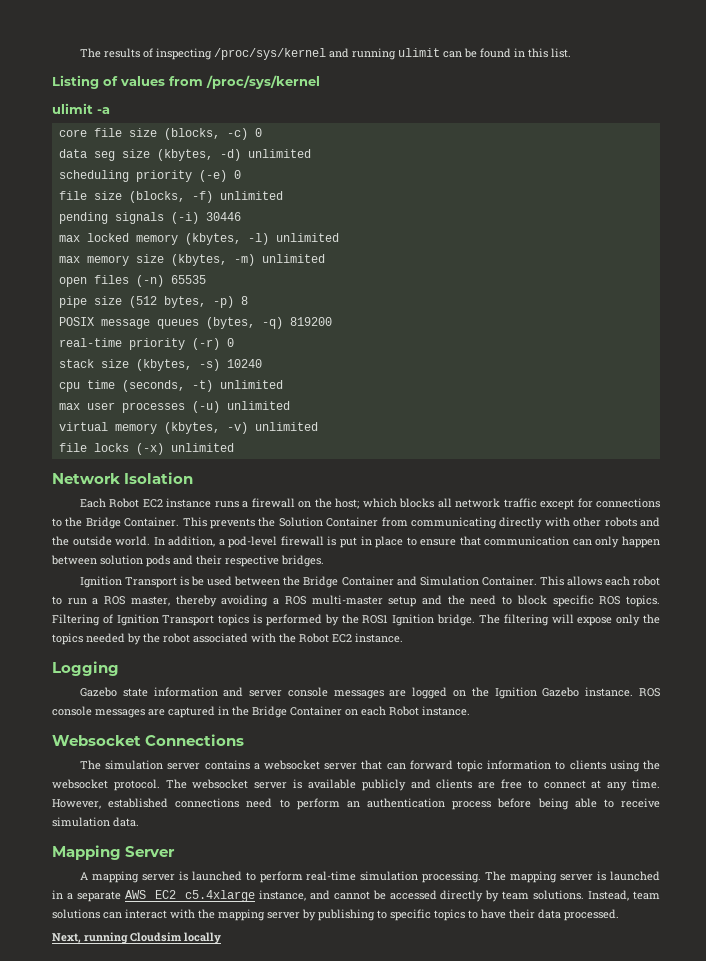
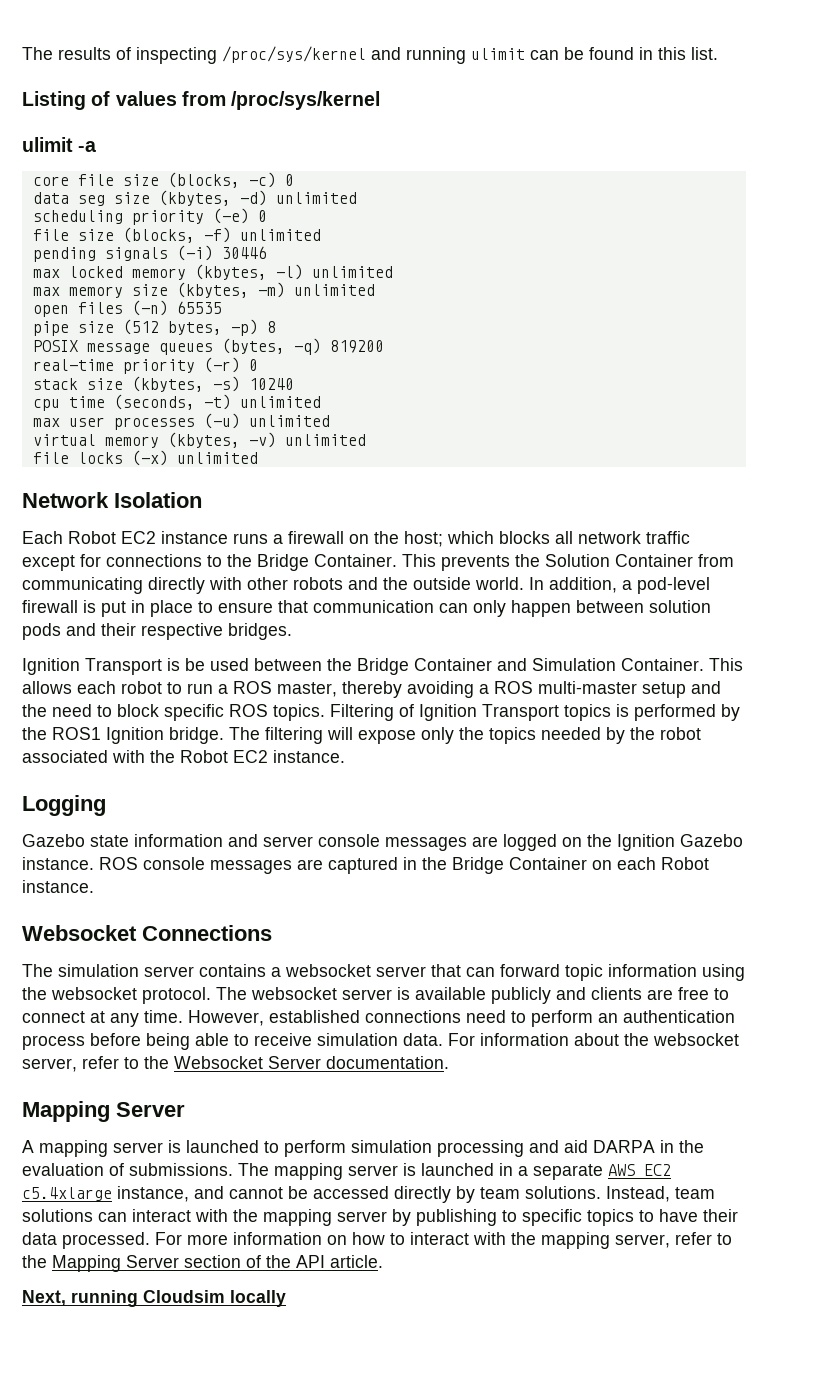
[555,760,606,770] to clients -> (697, 970) none
(139, 822) none -> [448,1033,739,1046] [22,1056,449,1072] For information about the websocket server, refer to the Websocket Server documentation.
[306,871,482,883] real-time simulation processing. -> [351,1140,704,1157] [22,1163,233,1176] simulation processing and aid DARPA in the evaluation of submissions.
(619, 915) none -> [155,1232,732,1249] [22,1255,383,1272] For more information on how to interact with the mapping server, refer to the Mapping Server section of the API article.

